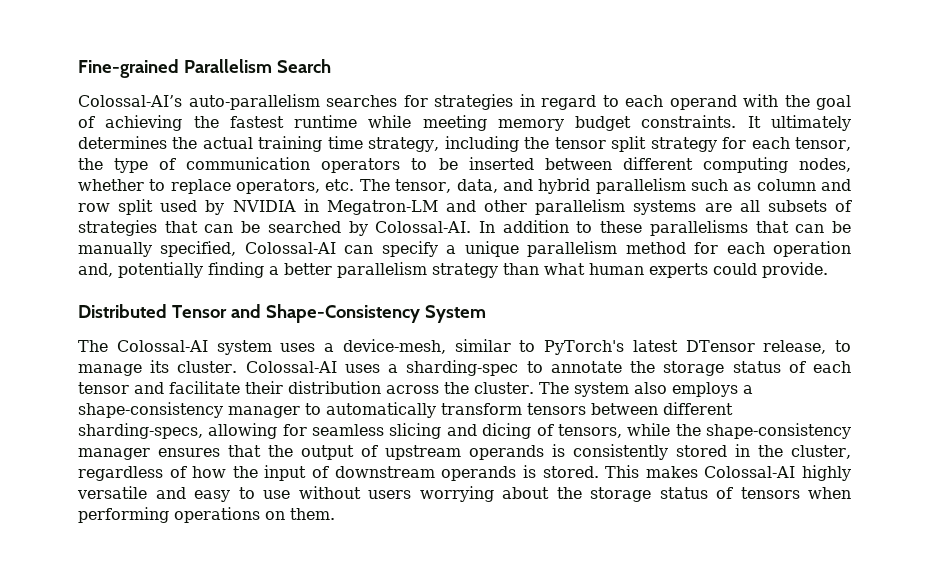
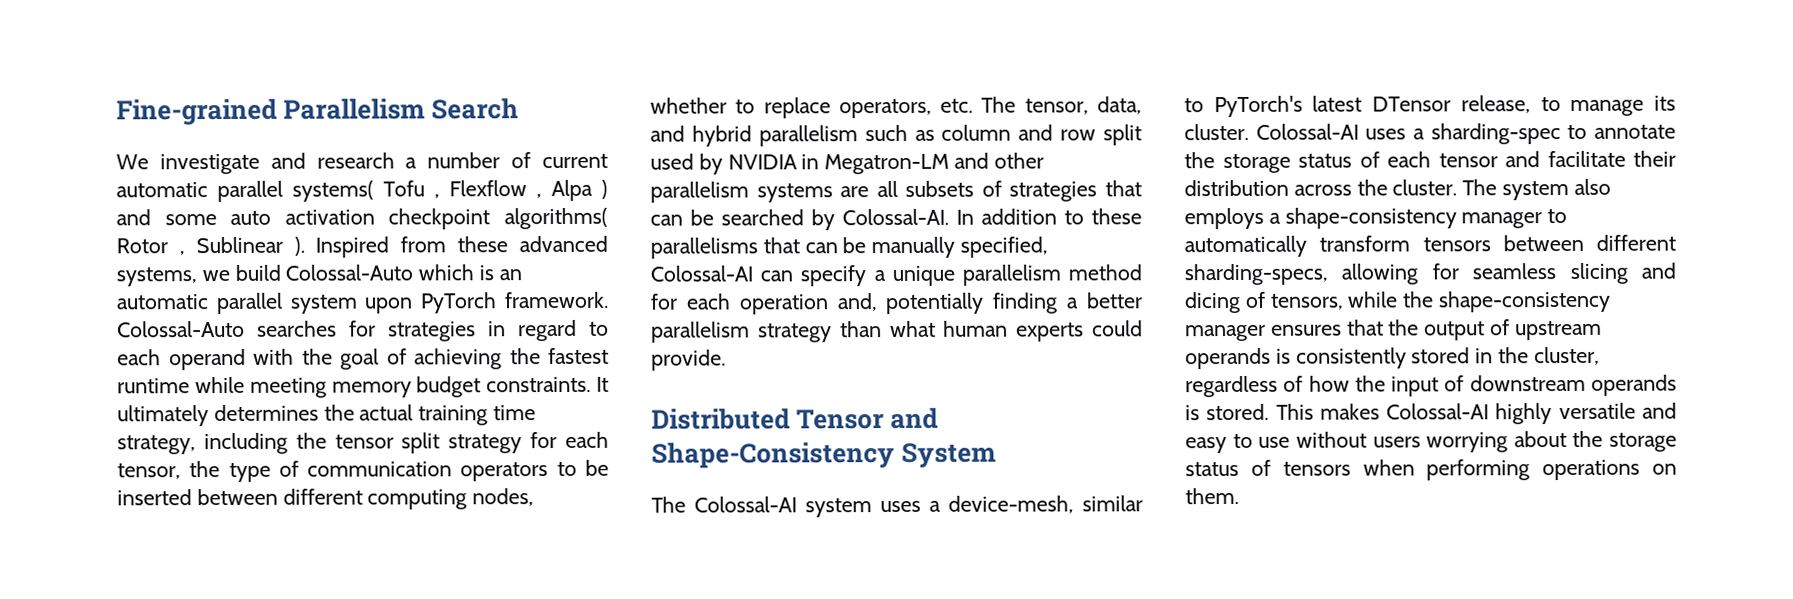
[78,94,320,110] Colossal-AI’s auto-parallelism -> [116,152,608,175] [116,179,608,203] [116,207,608,230] [116,235,608,258] [116,264,522,287] [116,291,609,315] [117,320,245,338] We investigate and research a number of current automatic parallel systems( Tofu , Flexflow , Alpa ) and some auto activation checkpoint algorithms( Rotor , Sublinear ). Inspired from these advanced systems, we build Colossal-Auto which is an automatic parallel system upon PyTorch framework. Colossal-Auto

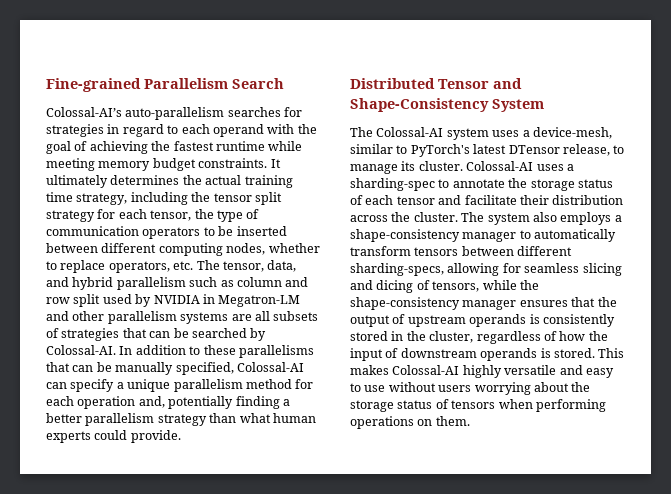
[116,152,608,175] [116,179,608,203] [116,207,608,230] [116,235,608,258] [116,264,522,287] [116,291,609,315] [117,320,245,338] We investigate and research a number of current automatic parallel systems( Tofu , Flexflow , Alpa ) and some auto activation checkpoint algorithms( Rotor , Sublinear ). Inspired from these advanced systems, we build Colossal-Auto which is an automatic parallel system upon PyTorch framework. Colossal-Auto -> [46,107,225,120] Colossal-AI’s auto-parallelism

